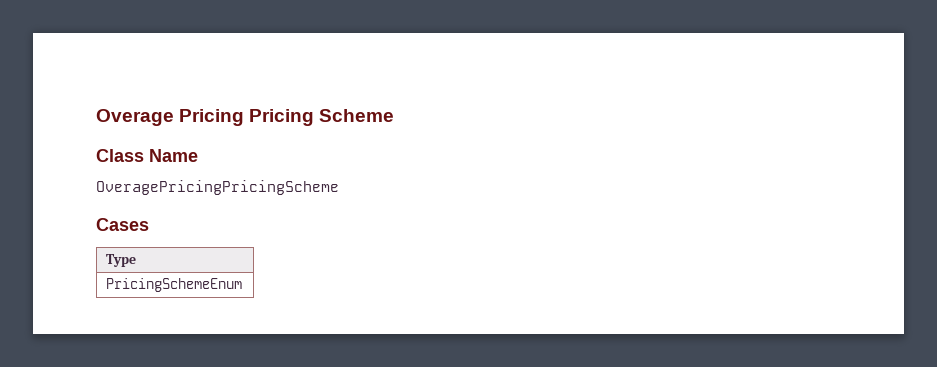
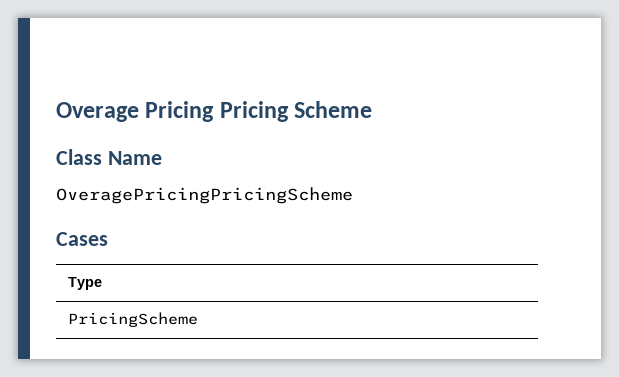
[106,278,243,292] PricingSchemeEnum -> [67,312,198,327] PricingScheme

